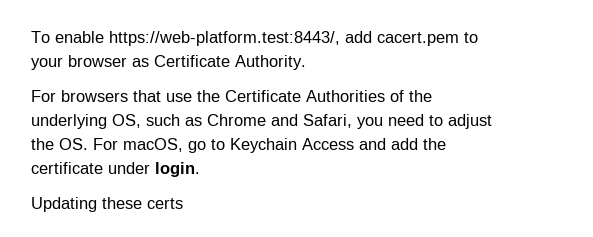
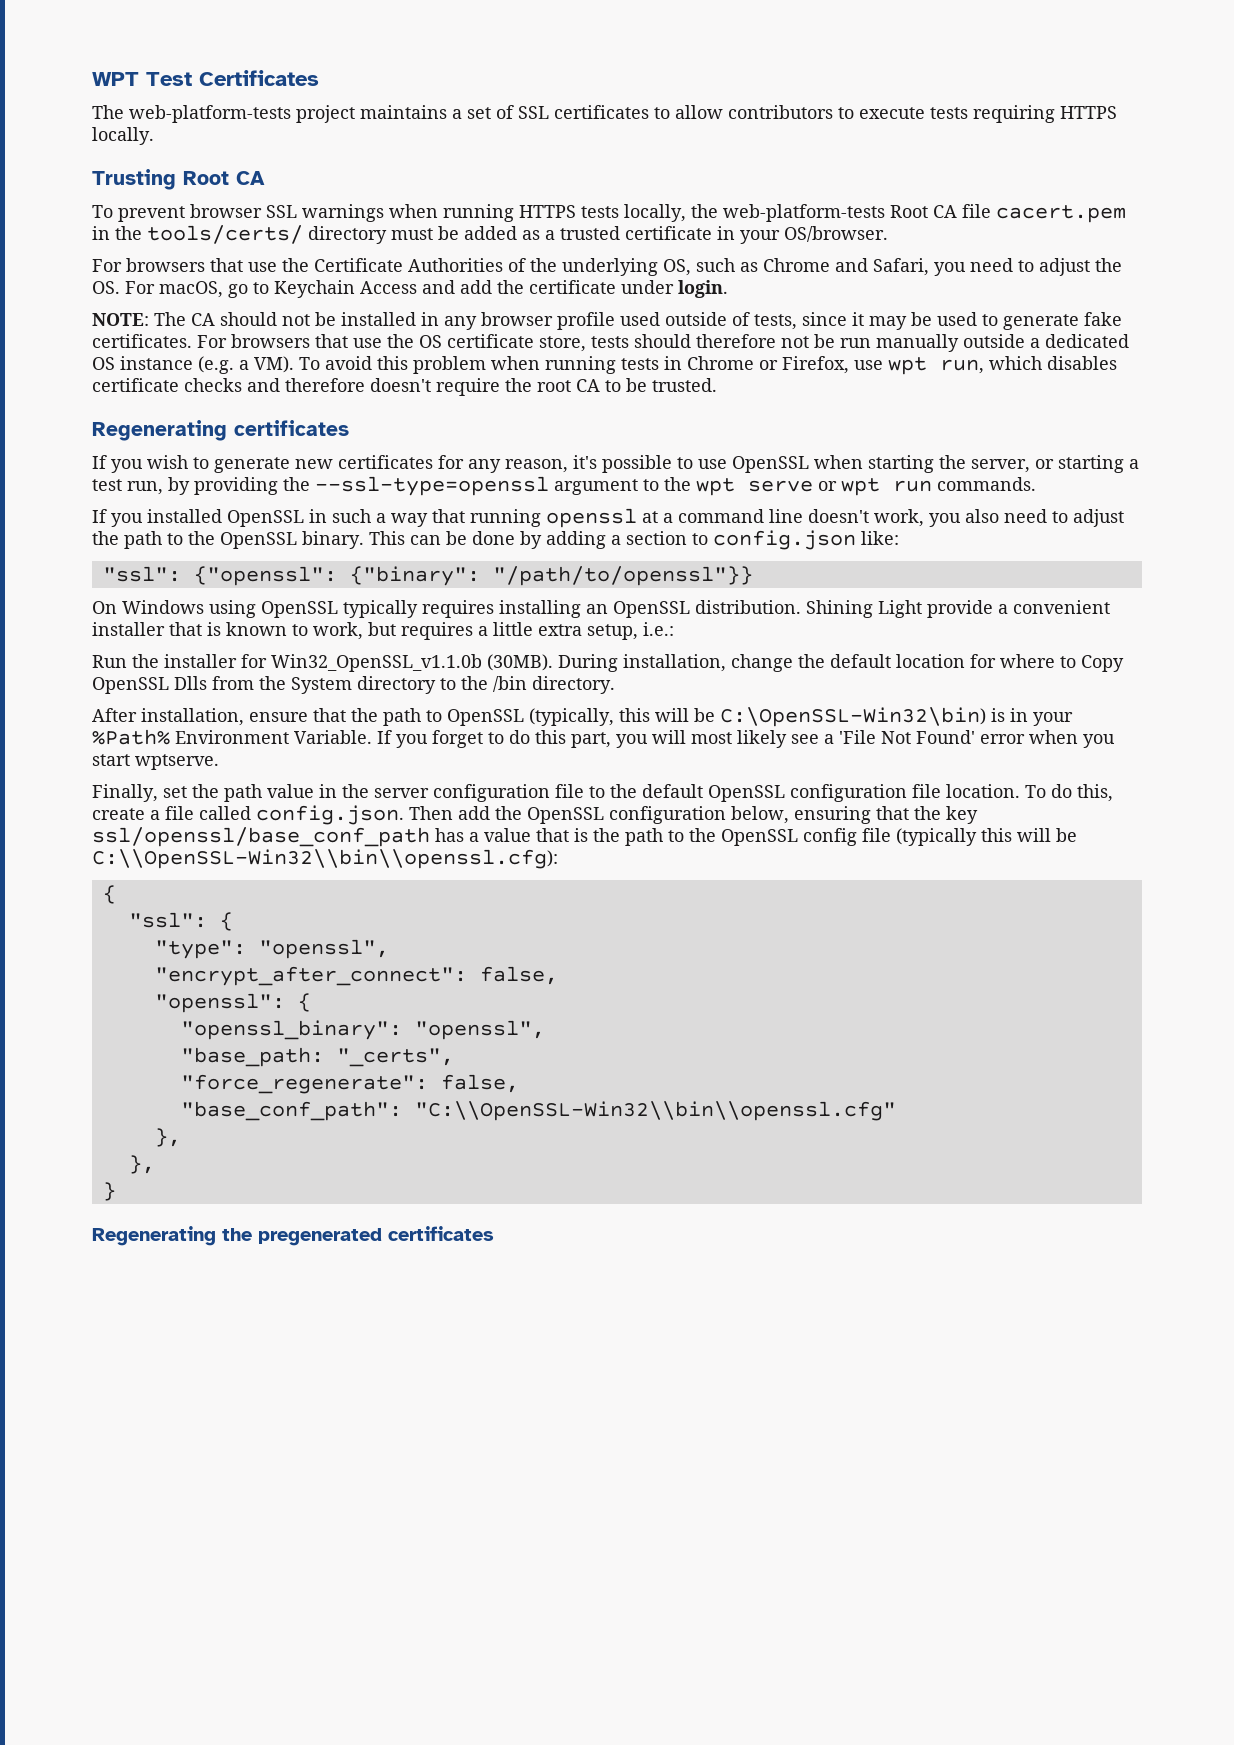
[31,31,478,46] [31,55,306,70] To enable https://web-platform.test:8443/, add cacert.pem to your browser as Certificate Authority. -> [92,70,319,86] [92,105,1117,123] [92,127,154,145] [92,169,265,190] [92,204,1126,223] [92,225,888,244] WPT Test Certificates // The web-platform-tests project maintains a set of SSL certificates to allow contributors to execute tests requiring HTTPS locally. // Trusting Root CA // To prevent browser SSL warnings when running HTTPS tests locally, the web-platform-tests Root CA file cacert.pem in the tools/certs/ directory must be added as a trusted certificate in your OS/browser.
[31,197,183,212] Updating these certs -> [92,312,1122,330] [92,334,1129,352] [92,356,1117,375] [92,378,717,396] [92,420,349,441] [92,455,1139,473] [92,476,1036,496] [92,508,1124,528] [92,530,899,550] [102,566,753,586] [92,600,1110,618] [92,622,674,640] [92,654,1124,672] [92,676,615,694] [92,707,1073,727] [92,729,1115,748] [92,754,219,770] [92,784,1113,802] [92,805,978,825] [92,827,1077,847] [92,849,558,869] [102,885,116,904] [128,912,233,931] [154,939,389,959] [154,966,558,986] [154,993,311,1013] [180,1020,545,1040] [180,1047,454,1067] [180,1074,519,1094] [180,1101,896,1121] [154,1128,181,1147] [128,1155,155,1174] [102,1182,116,1201] [92,1226,494,1246] NOTE: The CA should not be installed in any browser profile used outside of tests, since it may be used to generate fake certificates. For browsers that use the OS certificate store, tests should therefore not be run manually outside a dedicated OS instance (e.g. a VM). To avoid this problem when running tests in Chrome or Firefox, use wpt run, which disables certificate checks and therefore doesn't require the root CA to be trusted. // Regenerating certificates // If you wish to generate new certificates for any reason, it's possible to use OpenSSL when starting the server, or starting a test run, by providing the --ssl-type=openssl argument to the wpt serve or wpt run commands. // If you installed OpenSSL in such a way that running openssl at a command line doesn't work, you also need to adjust the path to the OpenSSL binary. This can be done by adding a section to config.json like: // "ssl": {"openssl": {"binary": "/path/to/openssl"}} // On Windows using OpenSSL typically requires installing an OpenSSL distribution. Shining Light provide a convenient installer that is known to work, but requires a little extra setup, i.e.: // Run the installer for Win32_OpenSSL_v1.1.0b (30MB). During installation, change the default location for where to Copy OpenSSL Dlls from the System directory to the /bin directory. // After installation, ensure that the path to OpenSSL (typically, this will be C:\OpenSSL-Win32\bin) is in your %Path% Environment Variable. If you forget to do this part, you will most likely see a 'File Not Found' error when you start wptserve. // Finally, set the path value in the server configuration file to the default OpenSSL configuration file location. To do this, create a file called config.json. Then add the OpenSSL configuration below, ensuring that the key ssl/openssl/base_conf_path has a value that is the path to the OpenSSL config file (typically this will be C:\\OpenSSL-Win32\\bin\\openssl.cfg): // { // "ssl": { // "type": "openssl", // "encrypt_after_connect": false, // "openssl": { // "openssl_binary": "openssl", // "base_path: "_certs", // "force_regenerate": false, // "base_conf_path": "C:\\OpenSSL-Win32\\bin\\openssl.cfg" // }, // }, // } // Regenerating the pregenerated certificates

